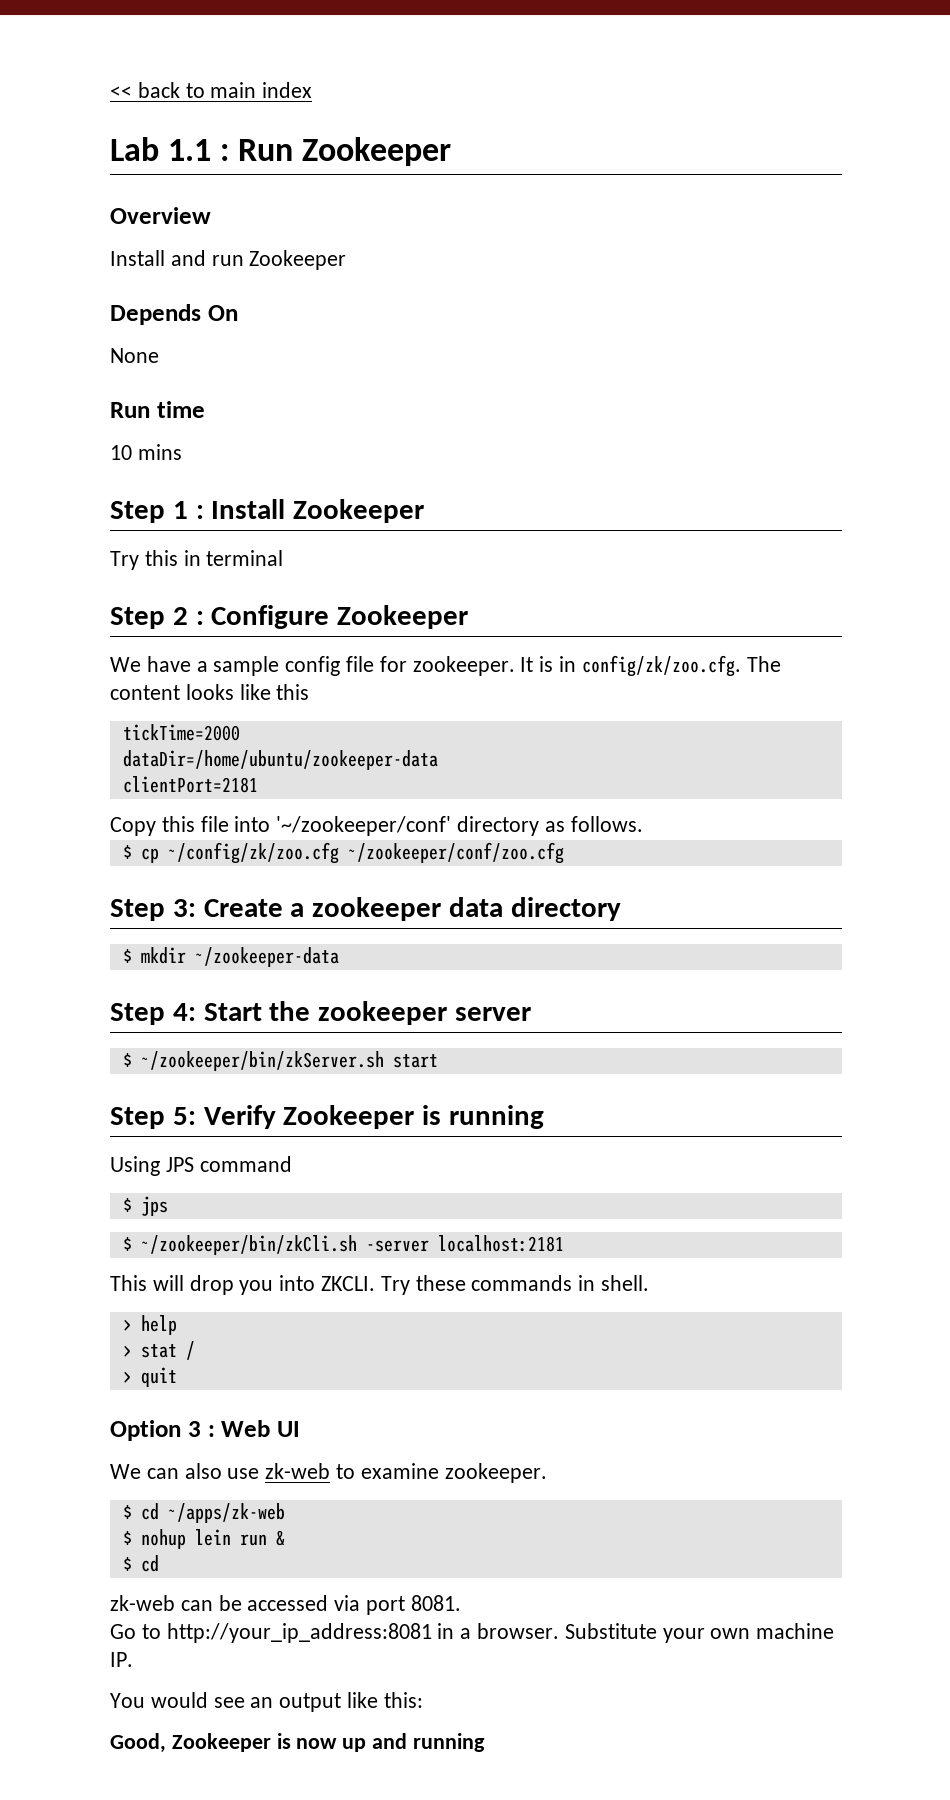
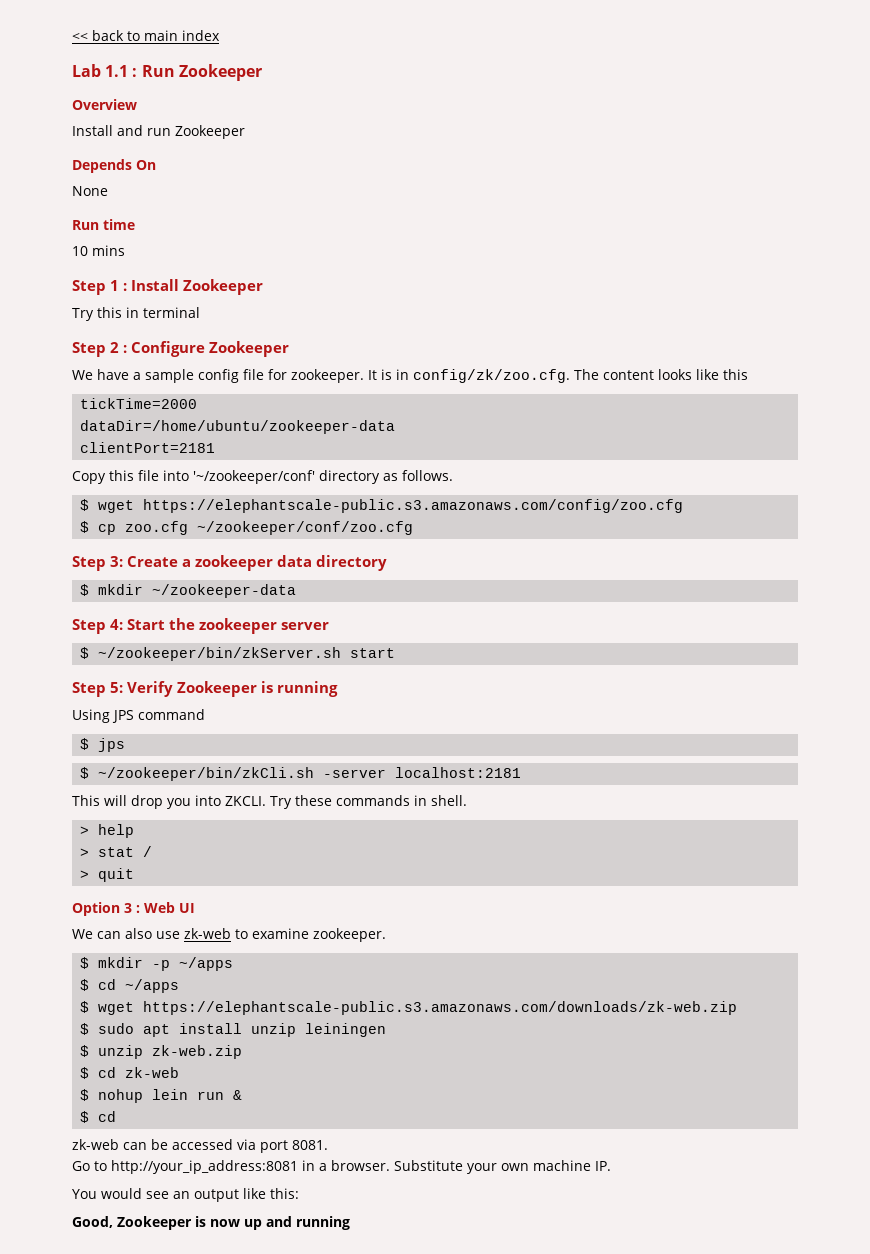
(643, 824) none -> [80,499,684,513] // $ wget https://elephantscale-public.s3.amazonaws.com/config/zoo.cfg
[167,842,339,864] ~/config/zk/zoo.cfg -> [125,521,189,535] zoo.cfg
[140,1503,285,1523] cd ~/apps/zk-web -> [98,957,234,971] [80,979,180,993] [80,1001,738,1015] [80,1023,387,1037] [80,1045,243,1059] [80,1067,180,1079] mkdir -p ~/apps // $ cd ~/apps // $ wget https://elephantscale-public.s3.amazonaws.com/downloads/zk-web.zip // $ sudo apt install unzip leiningen // $ unzip zk-web.zip // $ cd zk-web

